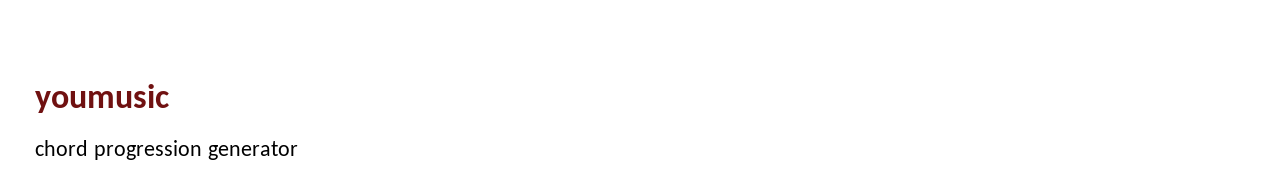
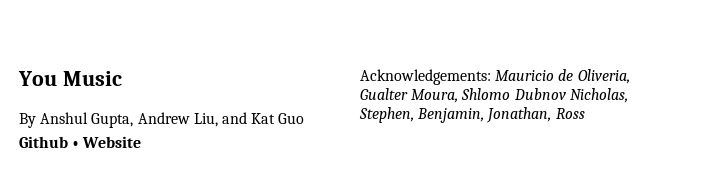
[35,84,169,113] [35,140,298,160] youmusic // chord progression generator -> [18,71,122,86] [19,112,305,128] [19,136,142,148] [360,69,630,85] [360,88,628,103] [359,107,585,123] You Music // By Anshul Gupta, Andrew Liu, and Kat Guo // Github • Website // Acknowledgements: Mauricio de Oliveria, Gualter Moura, Shlomo Dubnov Nicholas, Stephen, Benjamin, Jonathan, Ross

